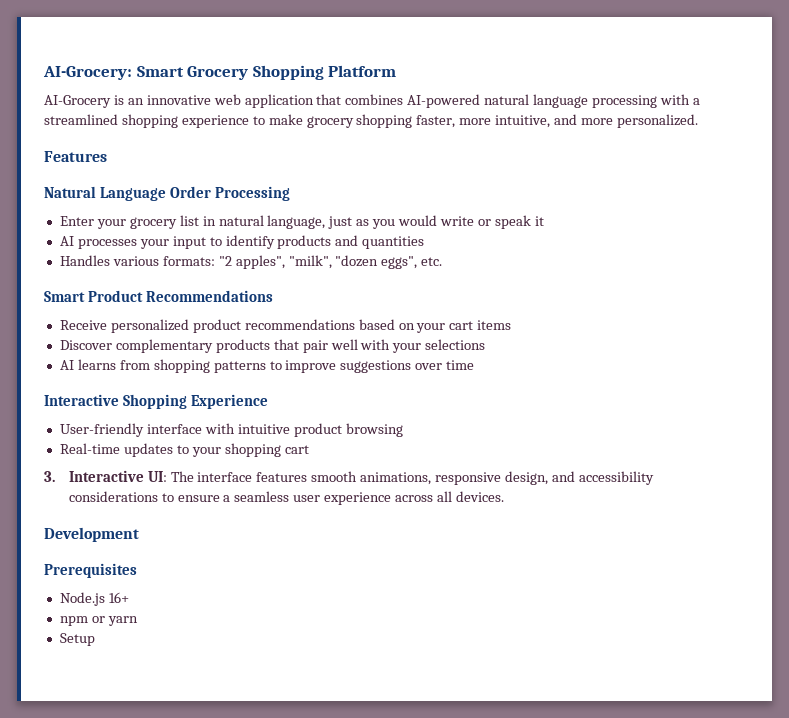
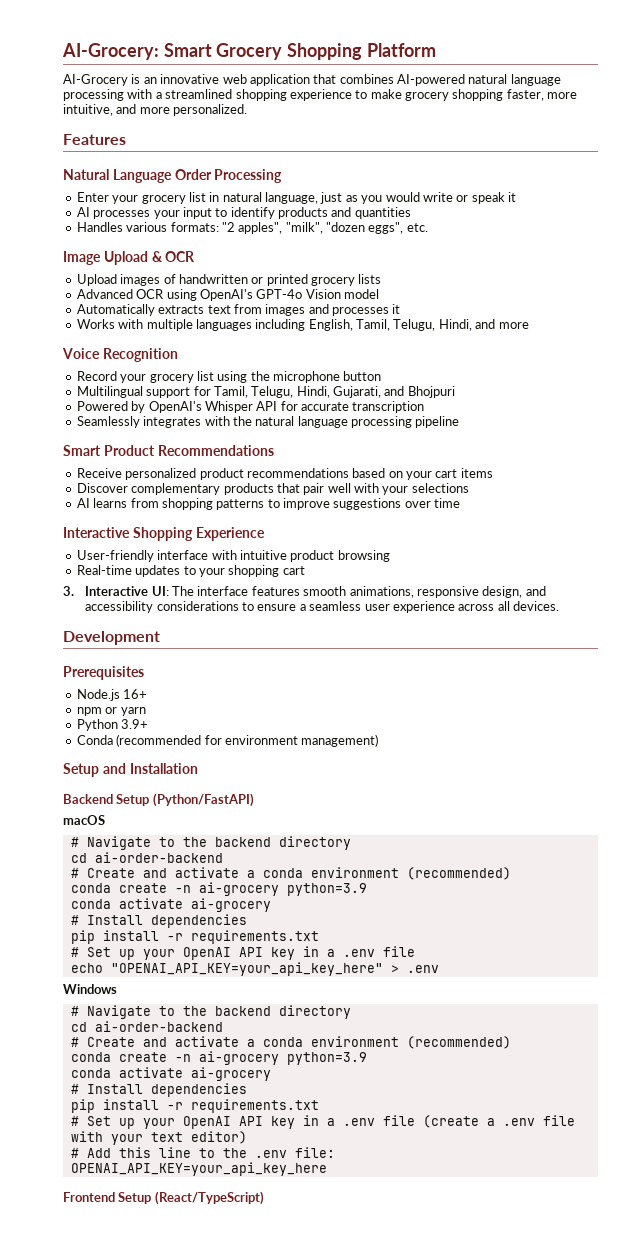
(443, 261) none -> [63,251,196,265] [76,274,382,286] [76,289,379,301] [76,304,401,316] [76,319,529,331] [62,348,178,362] [76,371,382,383] [76,386,455,398] [76,401,425,413] [76,416,460,428] // Image Upload & OCR // Upload images of handwritten or printed grocery lists // Advanced OCR using OpenAI's GPT-4o Vision model // Automatically extracts text from images and processes it // Works with multiple languages including English, Tamil, Telugu, Hindi, and more // Voice Recognition // Record your grocery list using the microphone button // Multilingual support for Tamil, Telugu, Hindi, Gujarati, and Bhojpuri // Powered by OpenAI's Whisper API for accurate transcription // Seamlessly integrates with the natural language processing pipeline
[59,633,95,646] Setup -> [76,719,149,731] [76,734,379,747] [63,763,198,777] [63,793,254,807] [63,815,105,825] [70,836,351,850] [70,852,223,863] [70,867,511,880] [70,882,367,896] [70,898,271,912] [70,914,247,928] [70,930,319,944] [70,946,415,960] [70,962,439,976] [63,984,117,994] [70,1005,351,1019] [70,1021,223,1032] [70,1036,511,1049] [70,1051,367,1065] [70,1067,271,1081] [70,1083,247,1097] [70,1099,319,1113] [70,1115,575,1129] [70,1131,247,1145] [70,1147,335,1158] [70,1162,327,1176] [63,1191,264,1205] Python 3.9+ // Conda (recommended for environment management) // Setup and Installation // Backend Setup (Python/FastAPI) // macOS // # Navigate to the backend directory // cd ai-order-backend // # Create and activate a conda environment (recommended) // conda create -n ai-grocery python=3.9 // conda activate ai-grocery // # Install dependencies // pip install -r requirements.txt // # Set up your OpenAI API key in a .env file // echo "OPENAI_API_KEY=your_api_key_here" > .env // Windows // # Navigate to the backend directory // cd ai-order-backend // # Create and activate a conda environment (recommended) // conda create -n ai-grocery python=3.9 // conda activate ai-grocery // # Install dependencies // pip install -r requirements.txt // # Set up your OpenAI API key in a .env file (create a .env file with your text editor) // # Add this line to the .env file: OPENAI_API_KEY=your_api_key_here // Frontend Setup (React/TypeScript)

